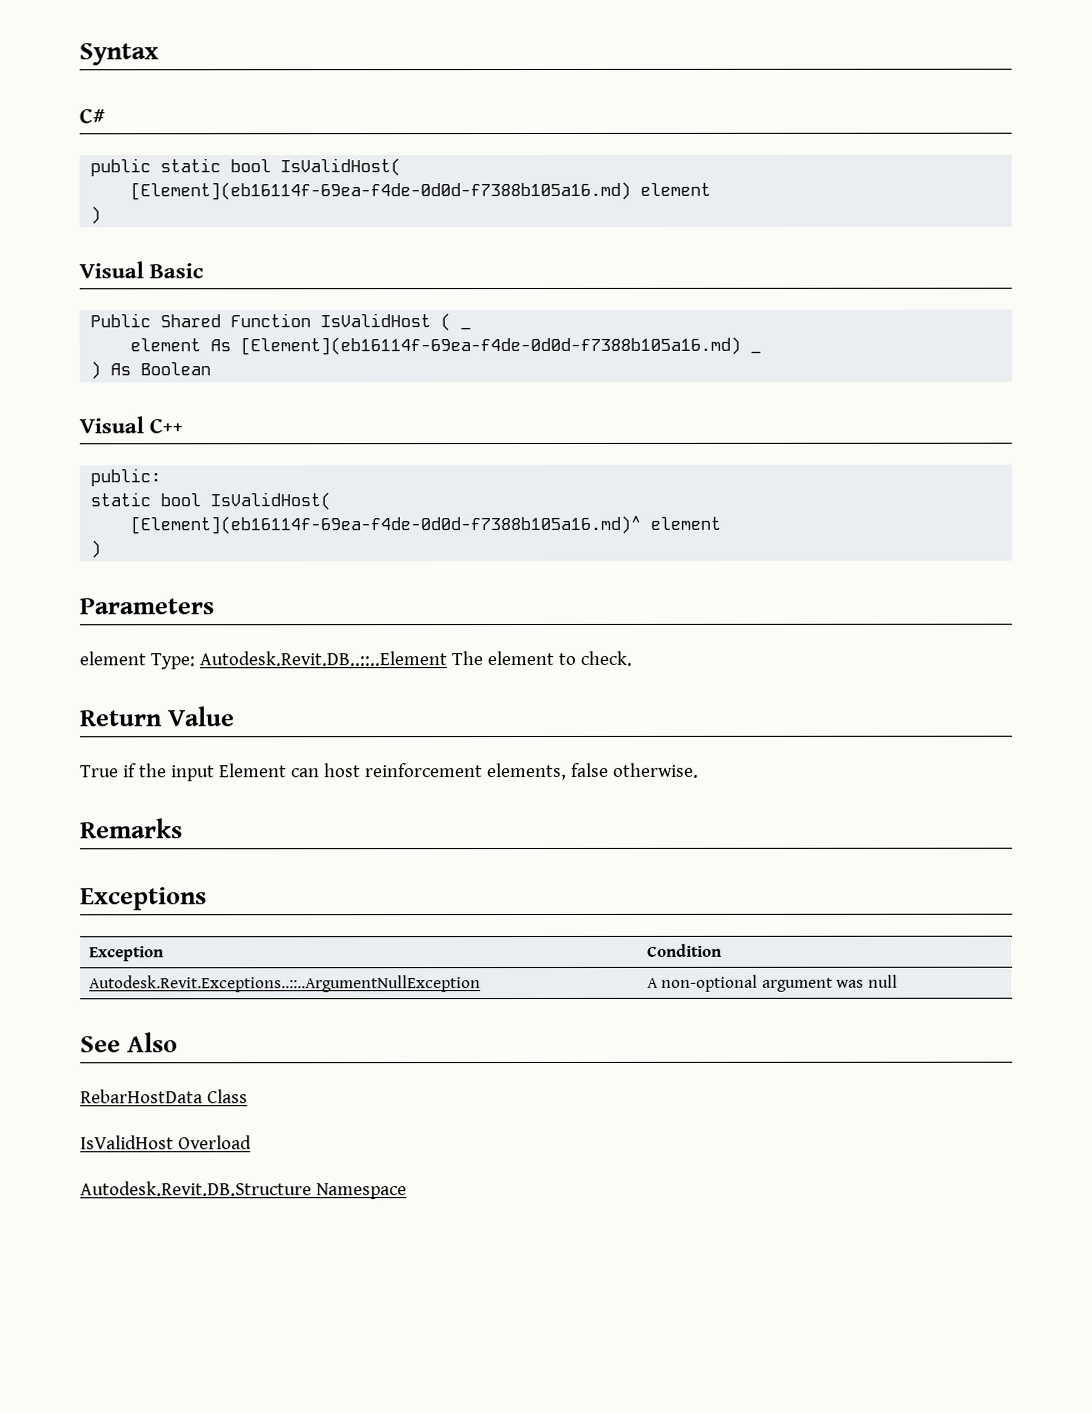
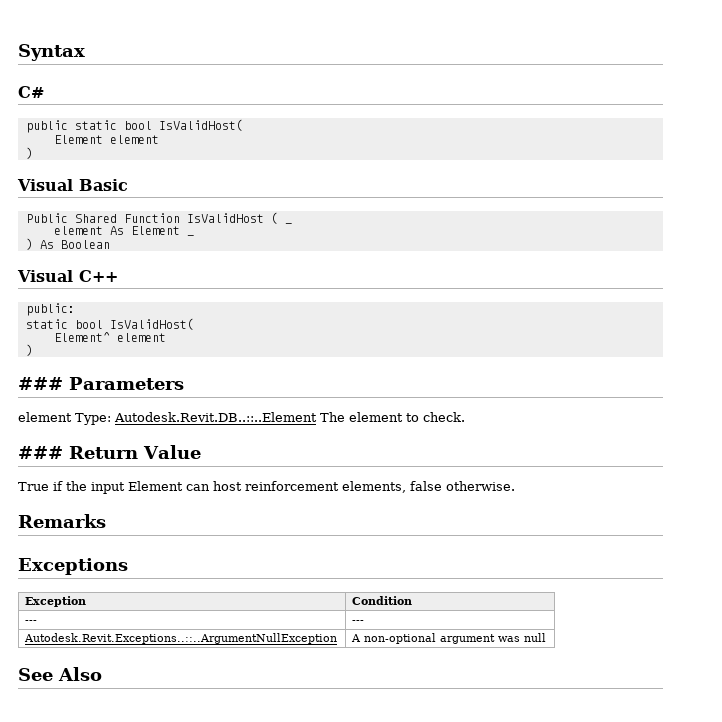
[130,181,632,201] [Element](eb16114f-69ea-f4de-0d0d-f7388b105a16.md) -> [53,135,103,144] Element
[240,336,742,356] [Element](eb16114f-69ea-f4de-0d0d-f7388b105a16.md) -> [130,226,180,235] Element
[130,515,722,535] [90,540,102,559] [Element](eb16114f-69ea-f4de-0d0d-f7388b105a16.md)^ element // ) // -> [53,332,166,342] [25,344,33,356] [18,377,63,390] Element^ element // ) // ###
(632, 658) none -> [18,446,63,459] ###
(722, 950) none -> [25,620,38,623] [352,620,365,623] // --- | ---
[80,1089,248,1104] [80,1135,252,1150] [80,1181,407,1200] // RebarHostData Class // IsValidHost Overload // Autodesk.Revit.DB.Structure Namespace -> (102, 674) none

